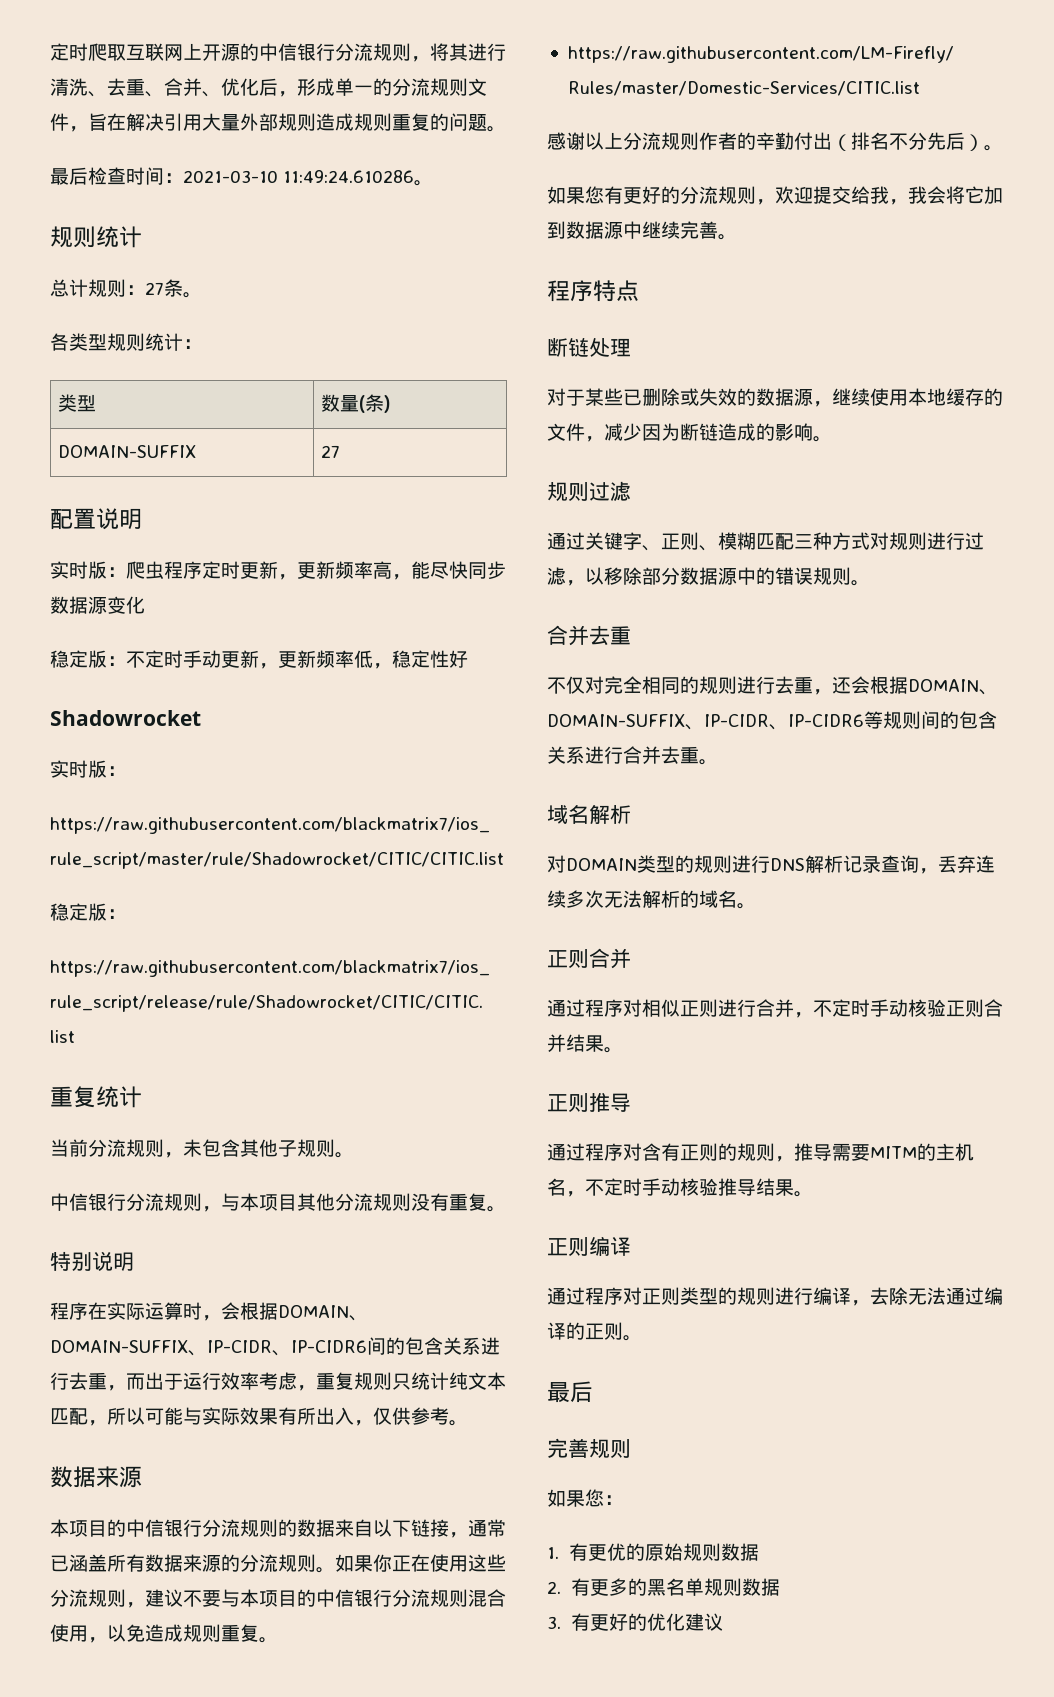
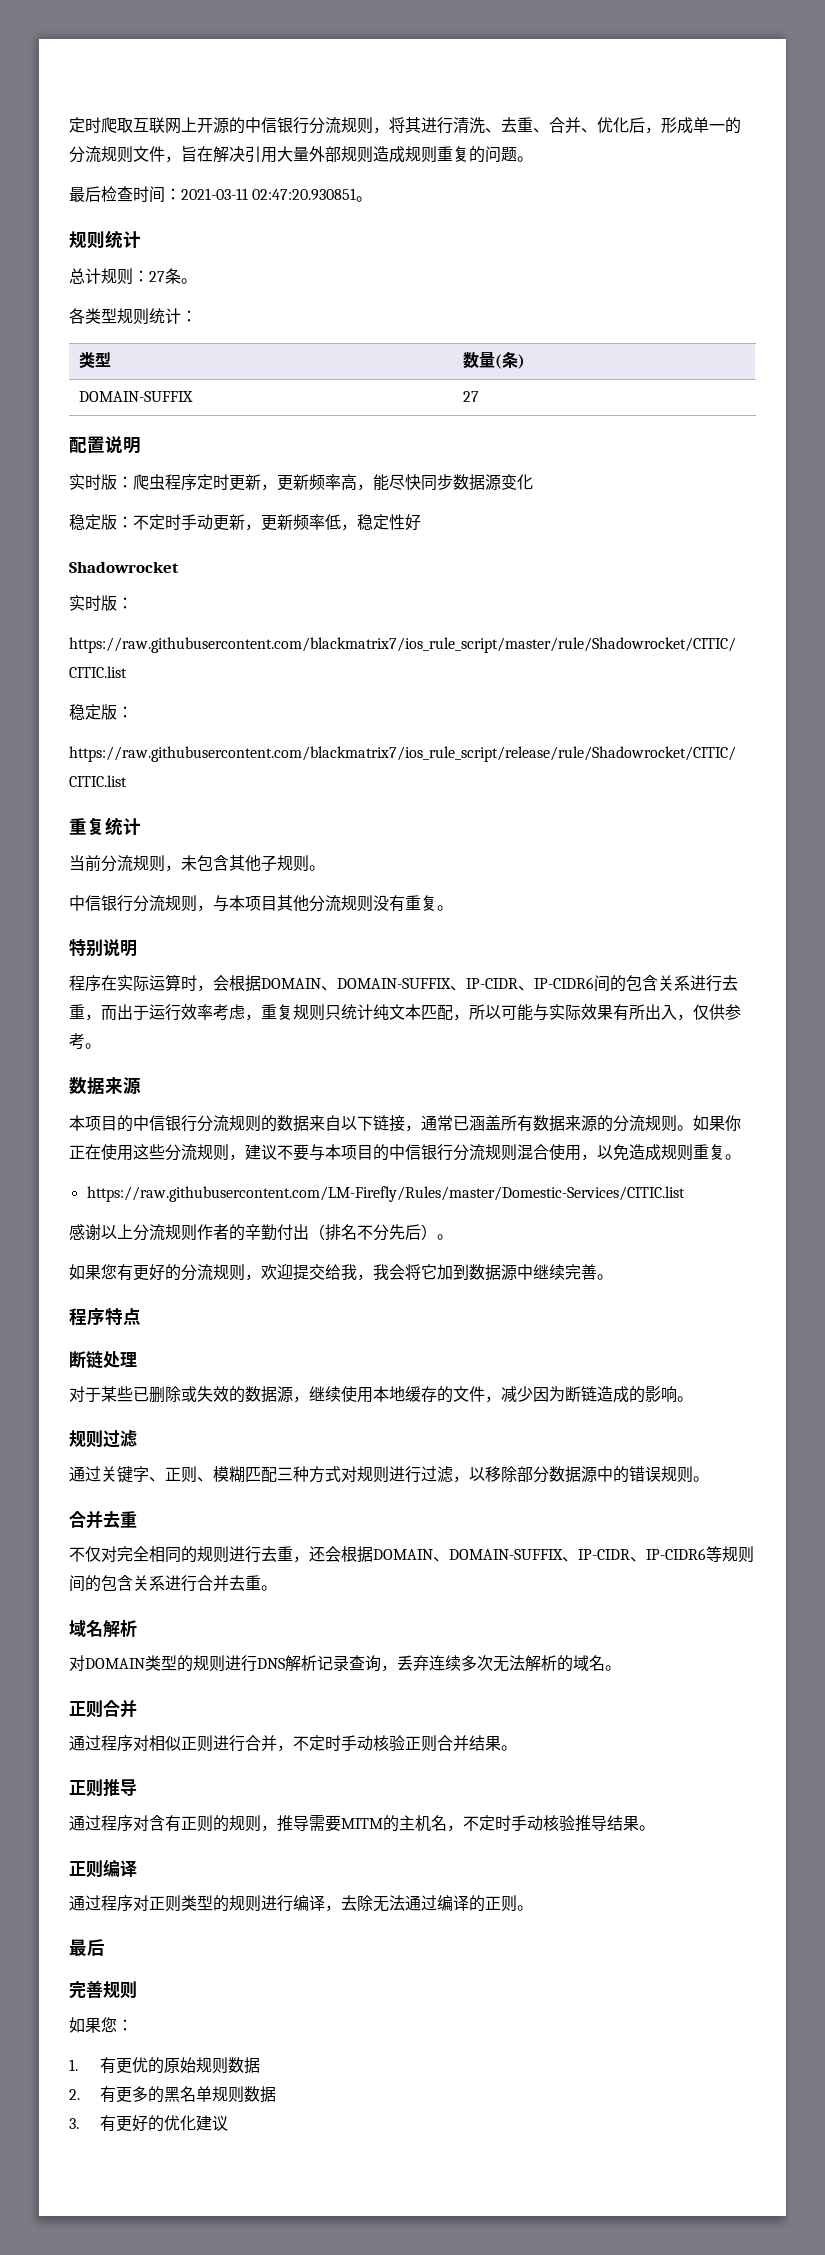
[183,170,415,183] 2021-03-10 11:49:24.610286 -> [181,188,357,201] 2021-03-11 02:47:20.930851

